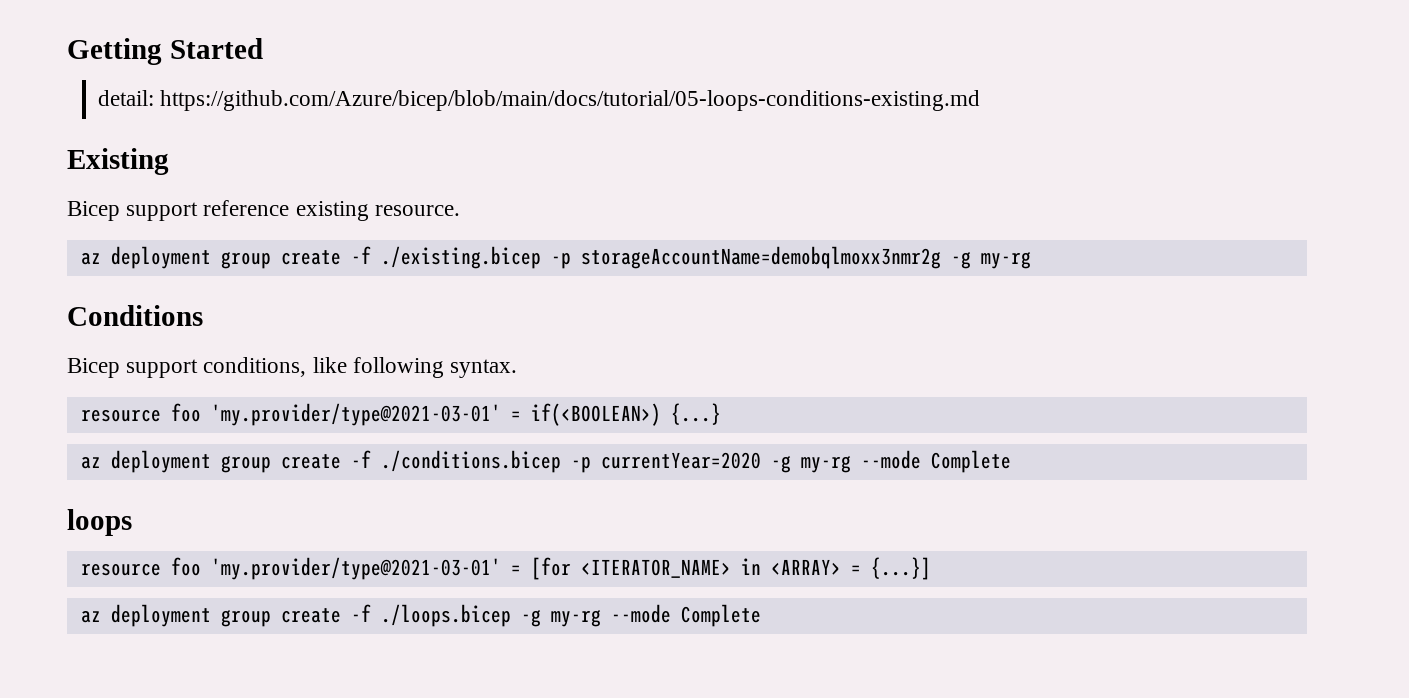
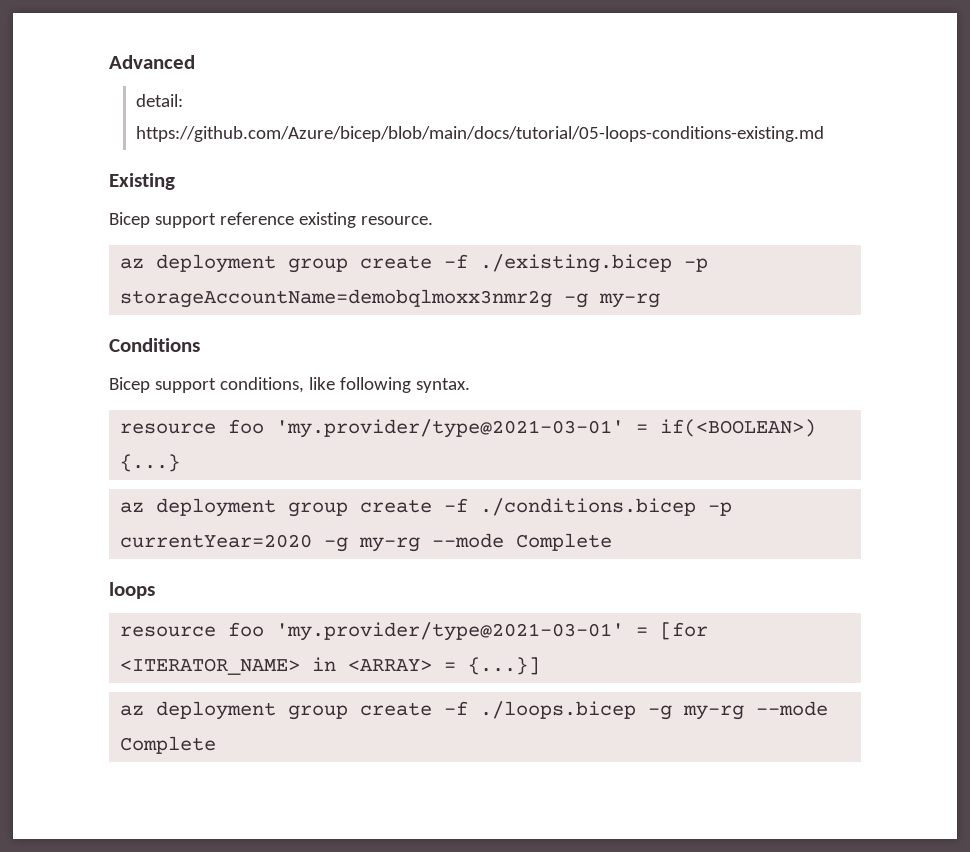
[67,38,263,65] Getting Started -> [109,55,195,69] Advanced

